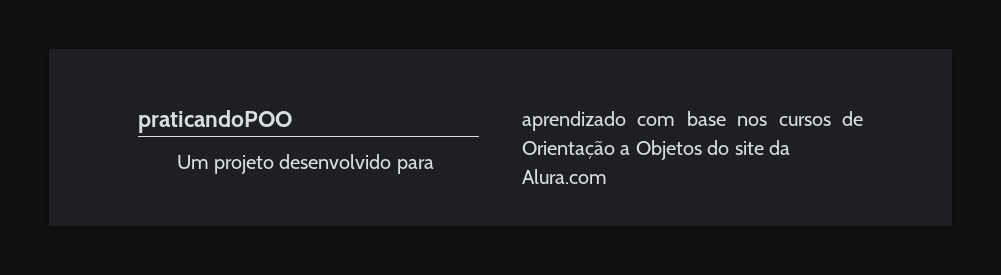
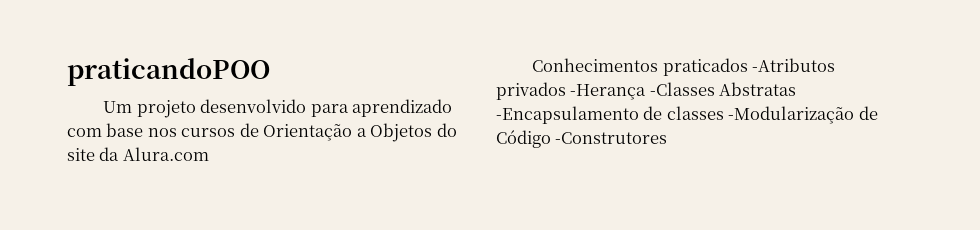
(607, 176) none -> [532,58,836,76] [496,82,797,100] [496,106,878,124] [496,130,668,148] // Conhecimentos praticados -Atributos privados -Herança -Classes Abstratas -Encapsulamento de classes -Modularização de Código -Construtores

